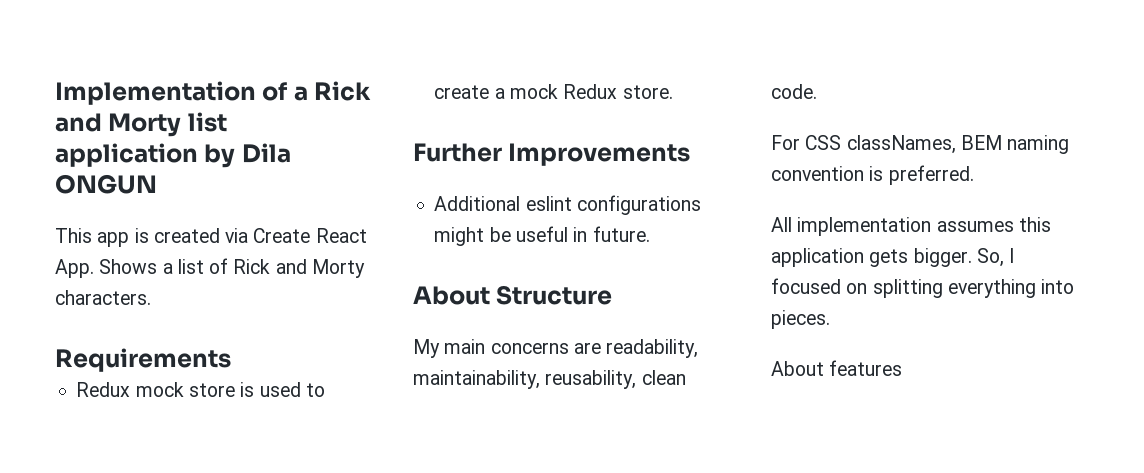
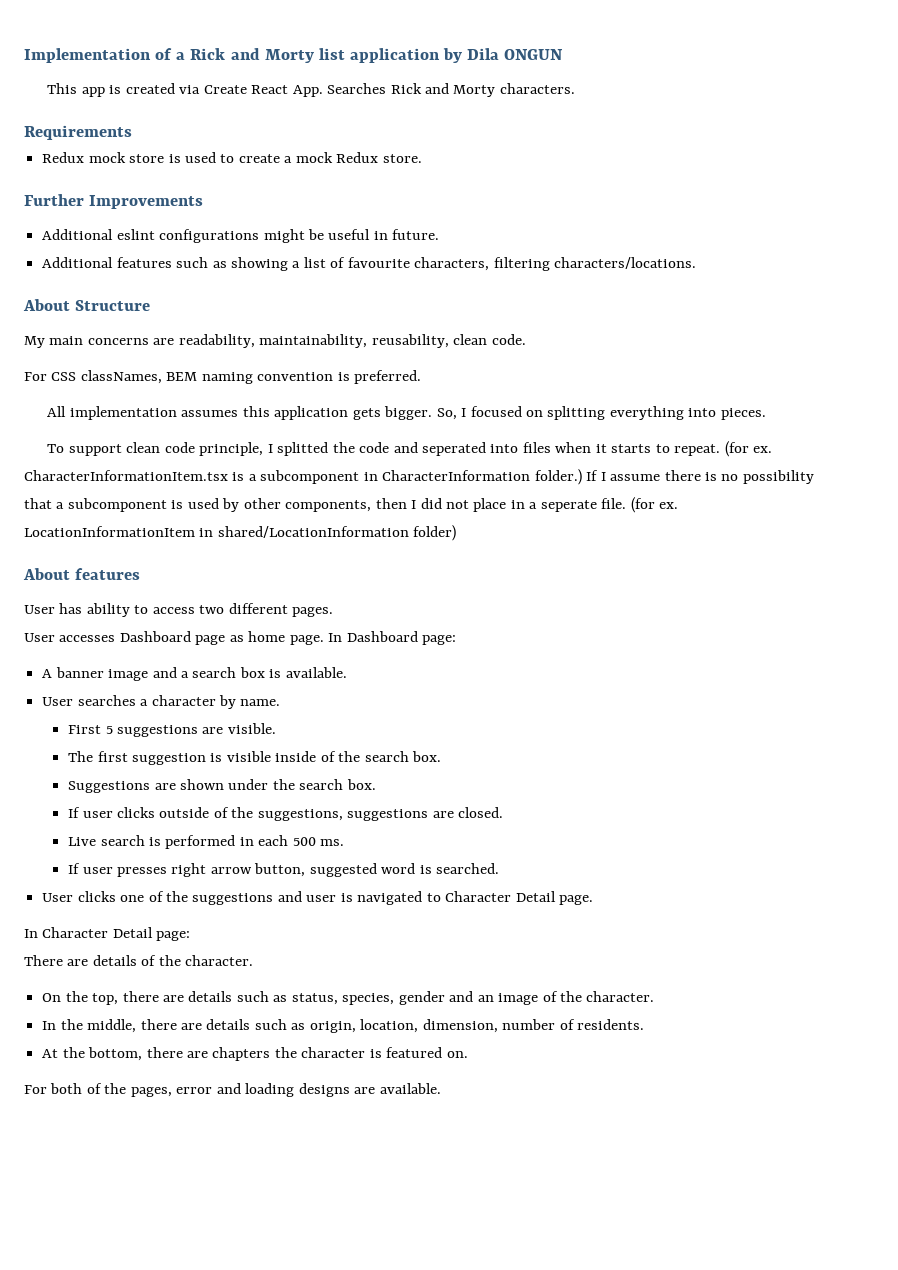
[99,258,229,274] Shows a list of -> [327,83,387,94] Searches
(650, 234) none -> [42,257,697,271] // Additional features such as showing a list of favourite characters, filtering characters/locations.
[771,360,903,376] About features -> [47,441,773,457] [24,469,814,485] [24,497,679,513] [24,525,457,541] [23,568,141,580] [24,603,334,617] [24,631,457,645] [42,667,347,681] [42,695,281,709] [68,723,276,737] [68,751,442,765] [68,779,376,793] [68,807,504,821] [68,835,345,849] [68,863,500,877] [42,891,594,905] [24,927,191,941] [24,955,254,966] [42,991,655,1005] [42,1019,645,1033] [42,1047,468,1061] [24,1083,441,1097] To support clean code principle, I splitted the code and seperated into files when it starts to repeat. (for ex. CharacterInformationItem.tsx is a subcomponent in CharacterInformation folder.) If I assume there is no possibility that a subcomponent is used by other components, then I did not place in a seperate file. (for ex. LocationInformationItem in shared/LocationInformation folder) // About features // User has ability to access two different pages. // User accesses Dashboard page as home page. In Dashboard page: // A banner image and a search box is available. // User searches a character by name. // First 5 suggestions are visible. // The first suggestion is visible inside of the search box. // Suggestions are shown under the search box. // If user clicks outside of the suggestions, suggestions are closed. // Live search is performed in each 500 ms. // If user presses right arrow button, suggested word is searched. // User clicks one of the suggestions and user is navigated to Character Detail page. // In Character Detail page: // There are details of the character. // On the top, there are details such as status, species, gender and an image of the character. // In the middle, there are details such as origin, location, dimension, number of residents. // At the bottom, there are chapters the character is featured on. // For both of the pages, error and loading designs are available.

